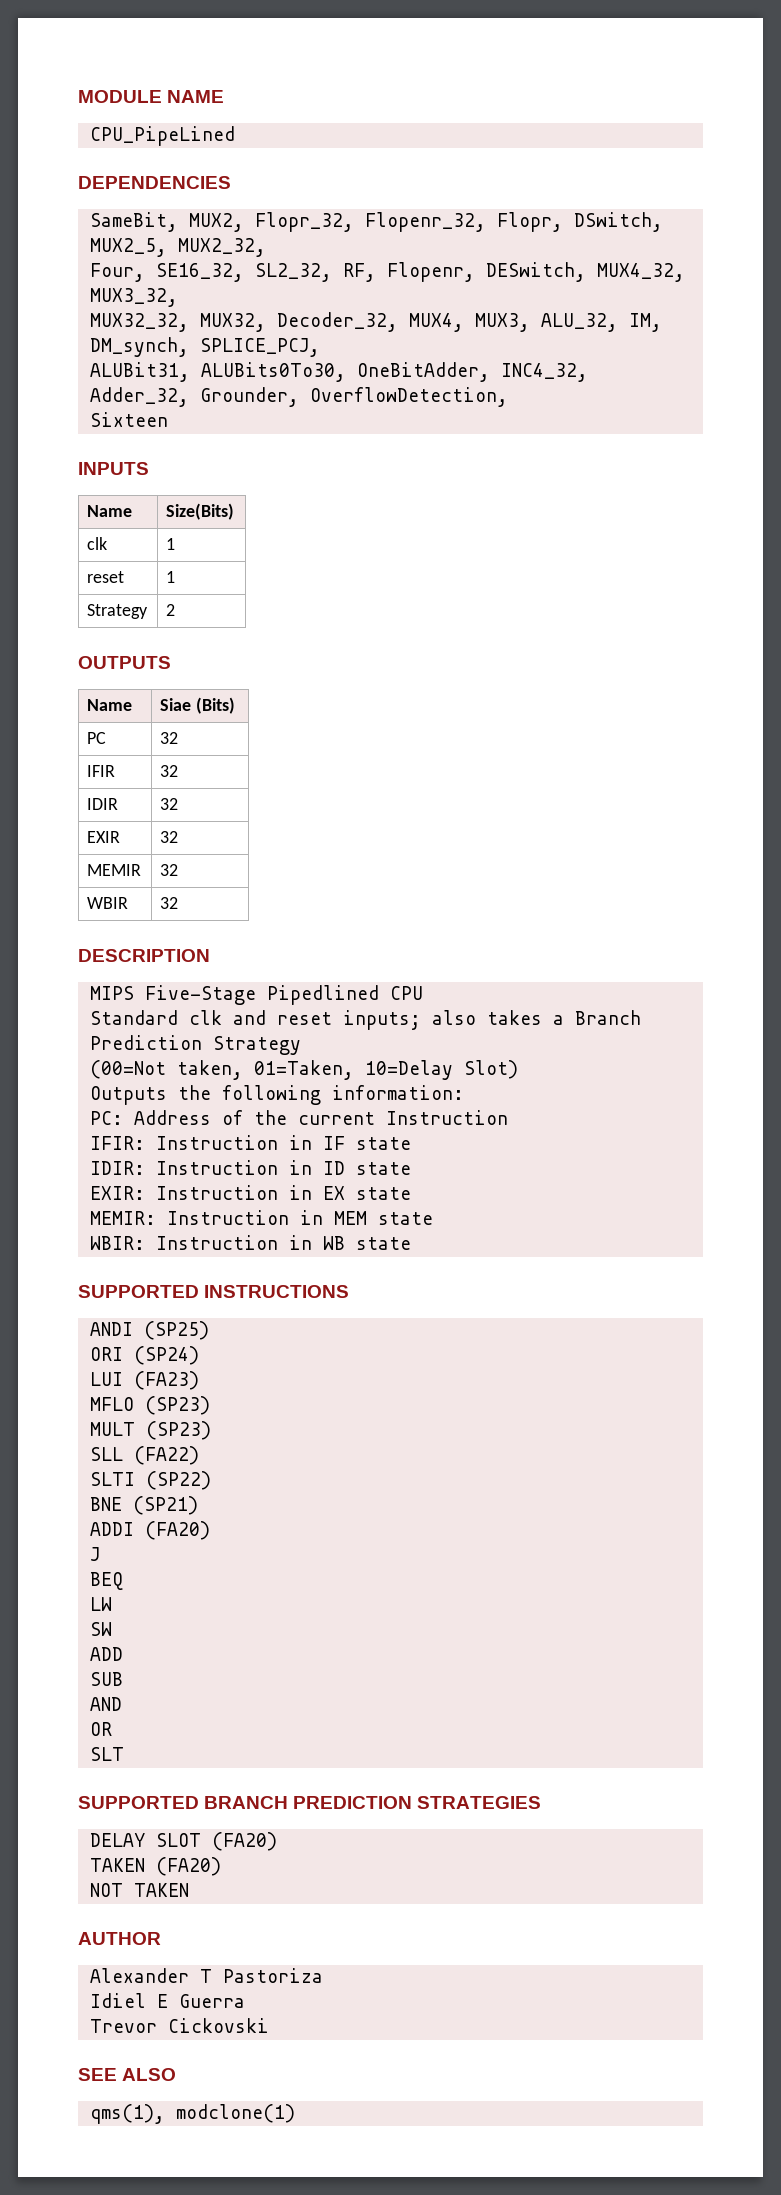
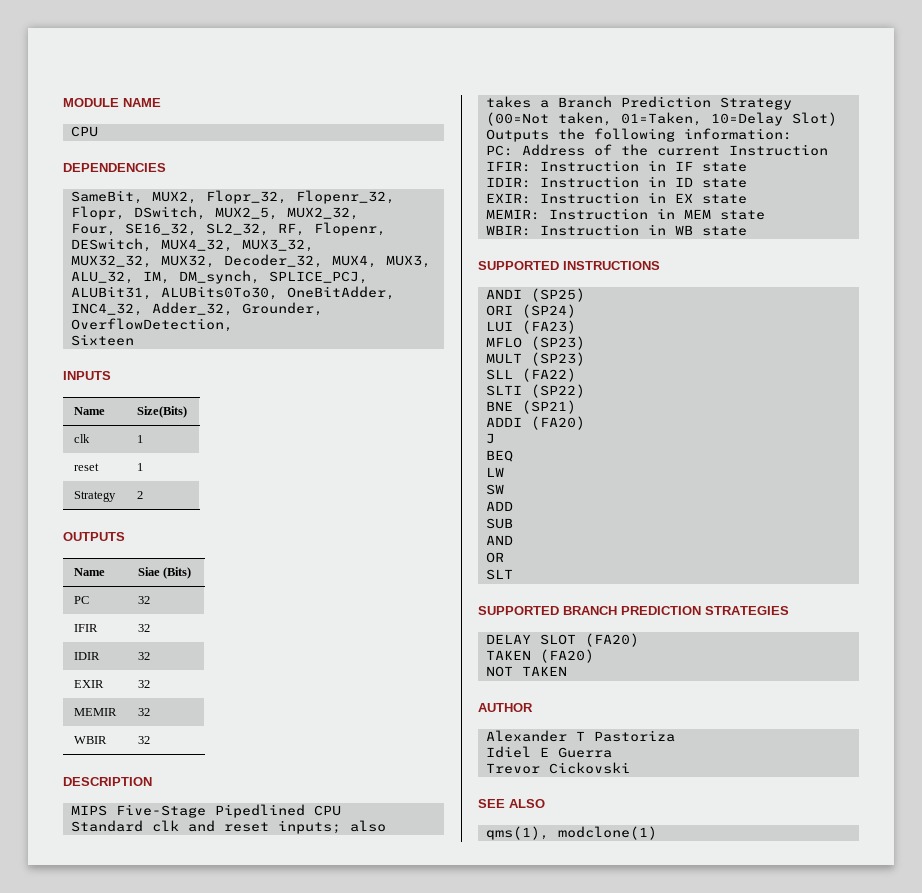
[90,126,235,146] CPU_PipeLined -> [71,126,99,137] CPU

